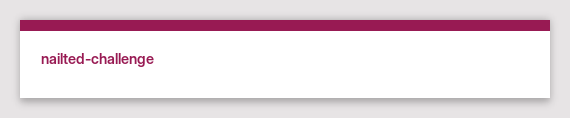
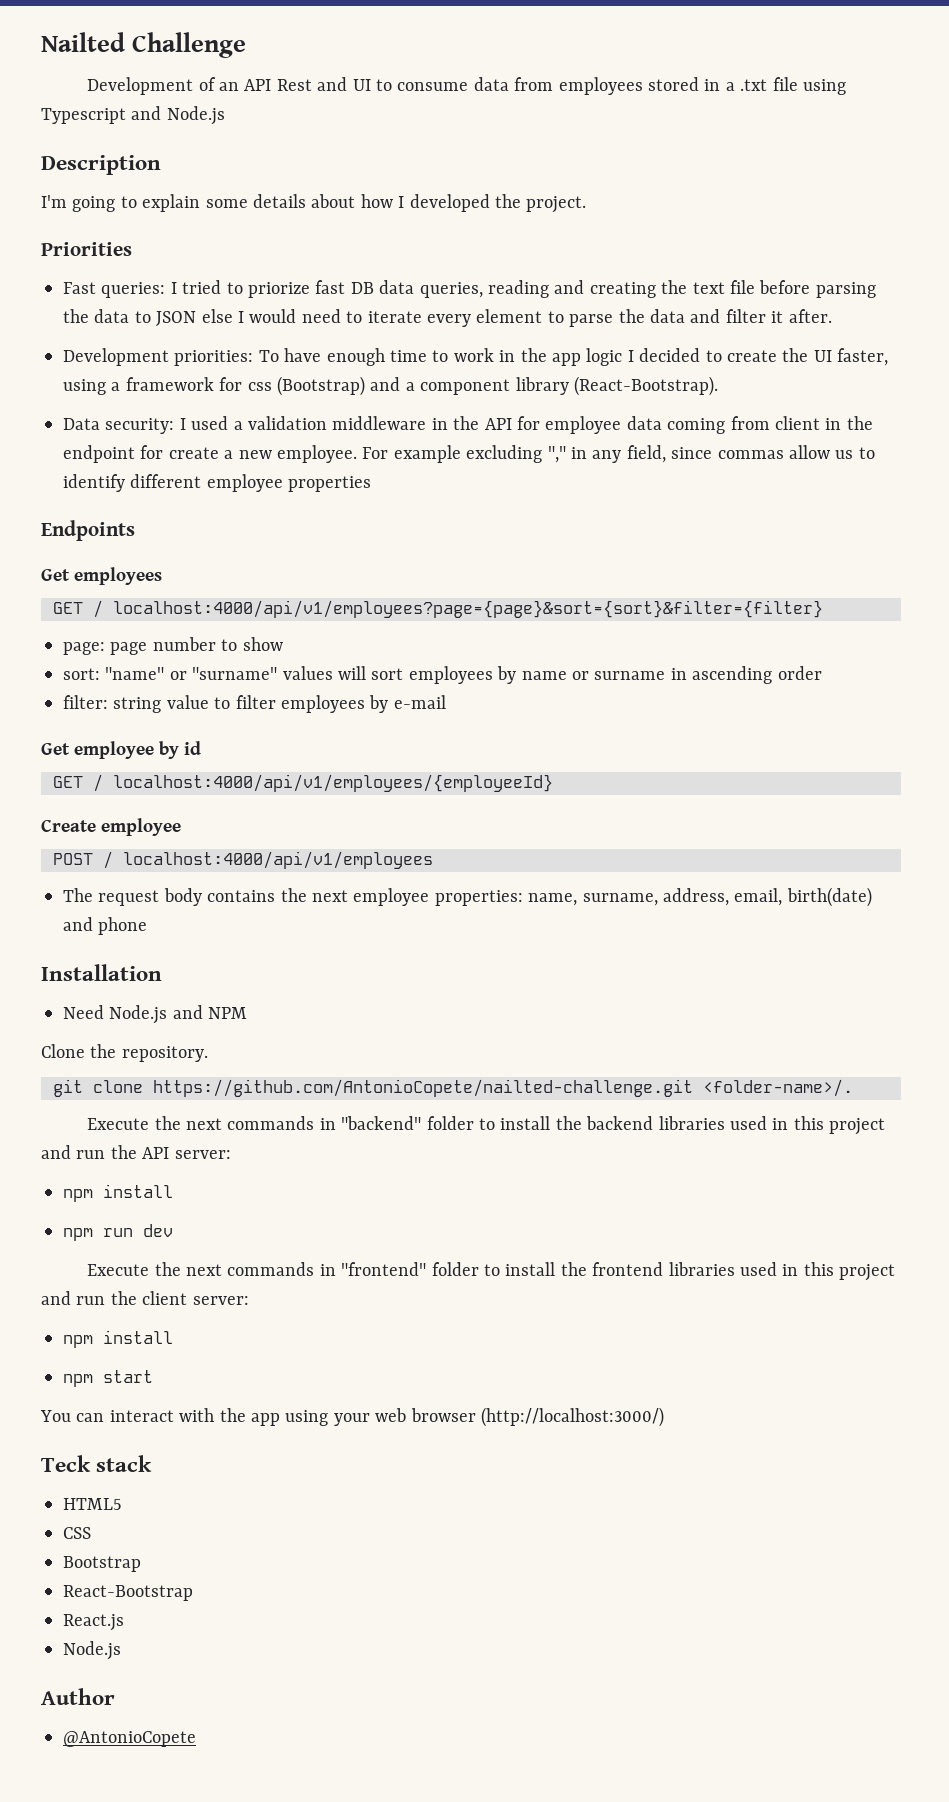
[41,53,154,67] nailted-challenge -> [41,32,247,58] [87,77,847,95] [41,106,225,125] [41,155,161,175] [41,194,587,213] [41,242,132,256] [63,280,876,298] [63,309,832,327] [63,348,889,366] [63,376,718,396] [63,416,873,434] [63,445,875,463] [63,474,372,492] [41,520,135,541] [41,567,162,585] [53,600,823,618] [63,637,283,655] [63,666,822,684] [63,695,446,713] [41,741,201,759] [53,774,553,792] [41,818,181,836] [53,851,433,869] [63,887,872,907] [63,917,148,935] [41,964,162,981] [63,1005,248,1024] [41,1044,208,1062] [53,1079,853,1097] [87,1116,886,1135] [41,1145,231,1159] [63,1184,173,1202] [63,1224,173,1241] [87,1262,896,1281] [41,1291,249,1305] [63,1330,173,1348] [63,1370,153,1387] [40,1407,664,1427] [41,1455,153,1472] [63,1498,122,1510] [63,1527,91,1539] [63,1556,141,1572] [63,1585,193,1601] [63,1614,124,1631] [63,1641,121,1660] [41,1688,115,1705] [63,1731,196,1747] Nailted Challenge // Development of an API Rest and UI to consume data from employees stored in a .txt file using Typescript and Node.js // Description // I'm going to explain some details about how I developed the project. // Priorities // Fast queries: I tried to priorize fast DB data queries, reading and creating the text file before parsing the data to JSON else I would need to iterate every element to parse the data and filter it after. // Development priorities: To have enough time to work in the app logic I decided to create the UI faster, using a framework for css (Bootstrap) and a component library (React-Bootstrap). // Data security: I used a validation middleware in the API for employee data coming from client in the endpoint for create a new employee. For example excluding "," in any field, since commas allow us to identify different employee properties // Endpoints // Get employees // GET / localhost:4000/api/v1/employees?page={page}&sort={sort}&filter={filter} // page: page number to show // sort: "name" or "surname" values will sort employees by name or surname in ascending order // filter: string value to filter employees by e-mail // Get employee by id // GET / localhost:4000/api/v1/employees/{employeeId} // Create employee // POST / localhost:4000/api/v1/employees // The request body contains the next employee properties: name, surname, address, email, birth(date) and phone // Installation // Need Node.js and NPM // Clone the repository. // git clone https://github.com/AntonioCopete/nailted-challenge.git <folder-name>/. // Execute the next commands in "backend" folder to install the backend libraries used in this project and run the API server: // npm install // npm run dev // Execute the next commands in "frontend" folder to install the frontend libraries used in this project and run the client server: // npm install // npm start // You can interact with the app using your web browser (http://localhost:3000/) // Teck stack // HTML5 // CSS // Bootstrap // React-Bootstrap // React.js // Node.js // Author // @AntonioCopete

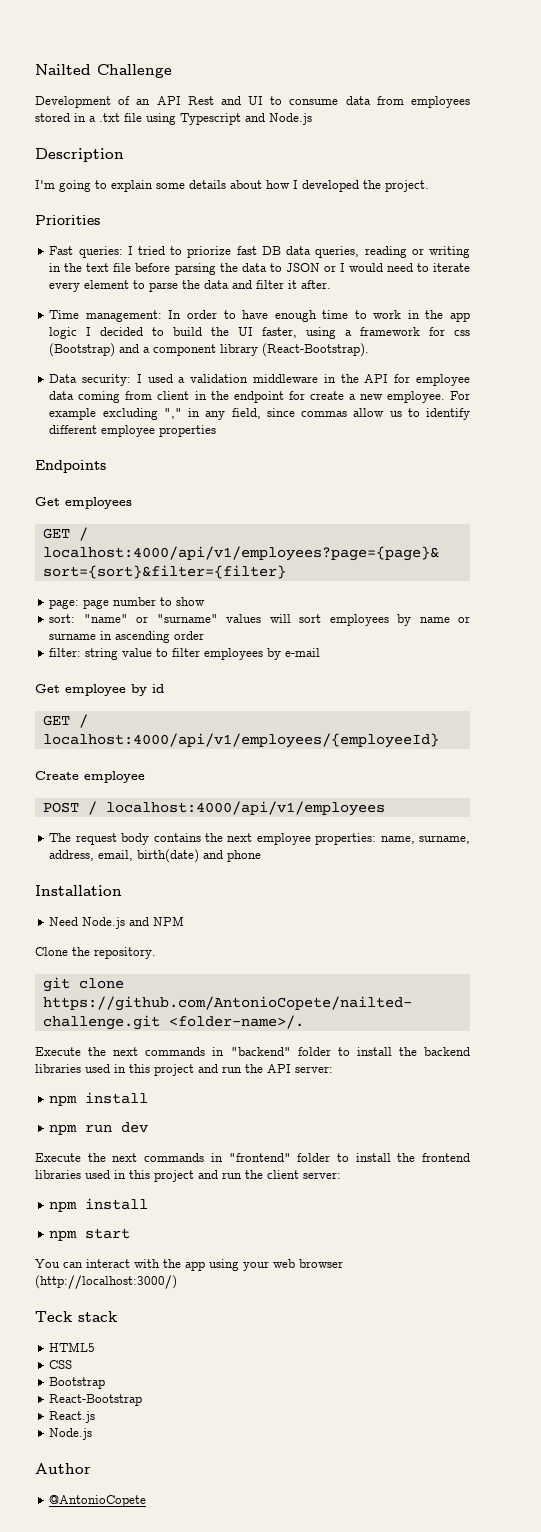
[554,280,656,298] and creating -> [411,246,471,258] [49,263,62,272] or writing in
[201,309,233,323] else -> [323,265,336,272] or
[63,348,279,366] Development priorities: To -> [49,310,236,322] Time management: In order to
[726,350,777,362] create -> [173,327,203,336] build

